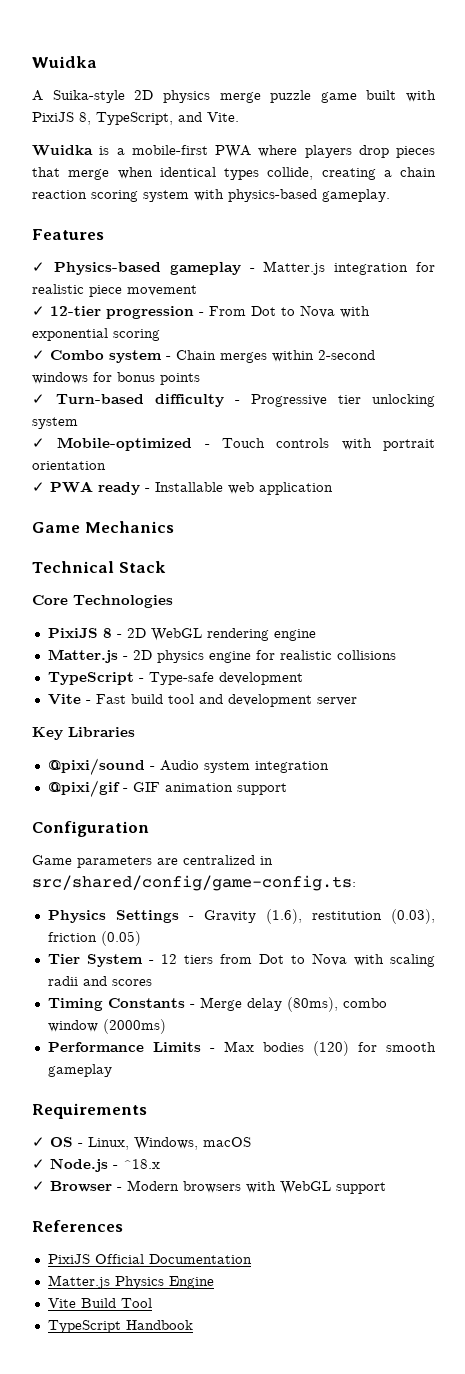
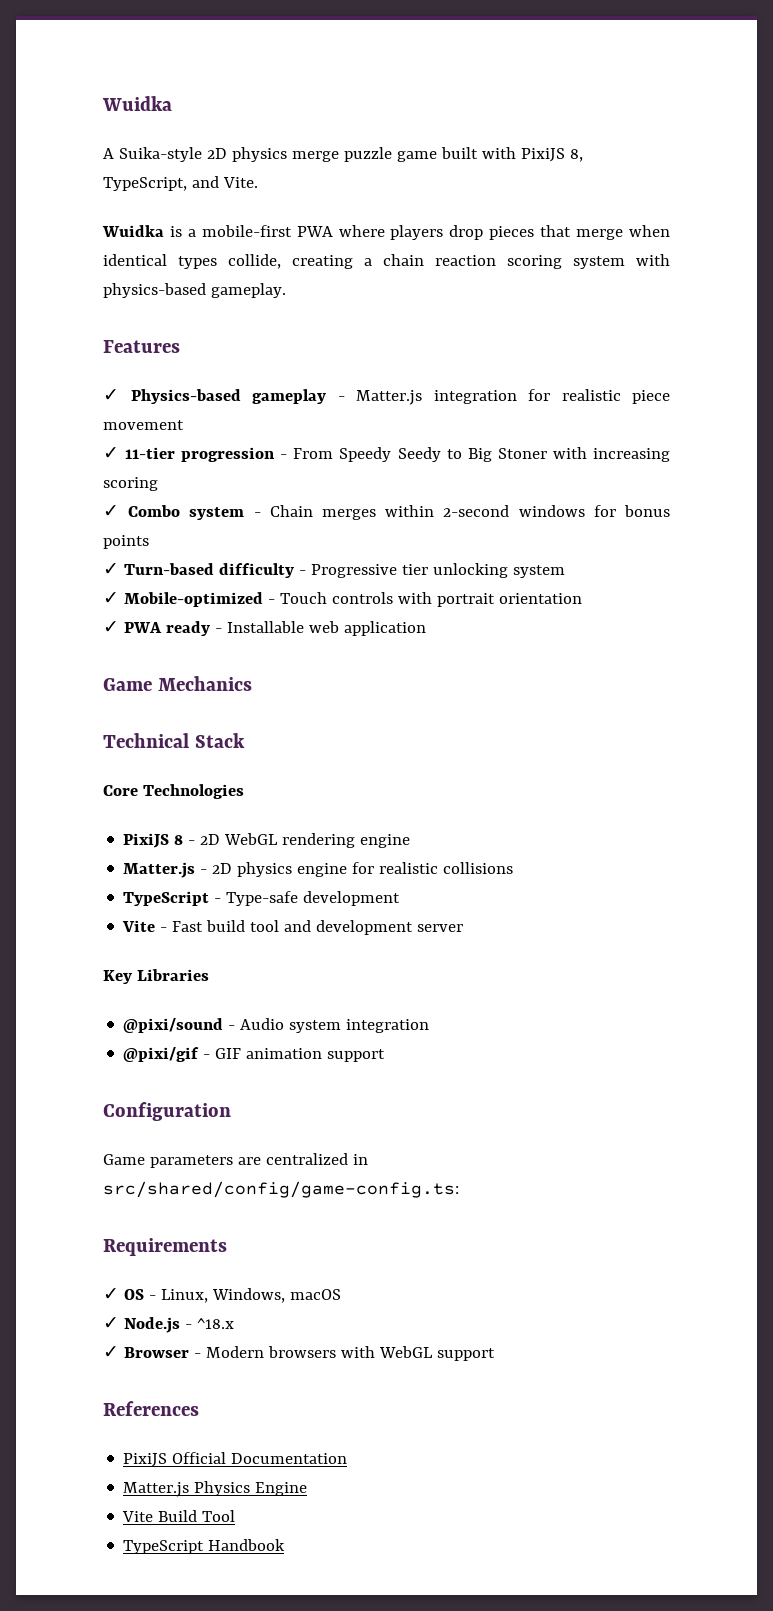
[50,306,101,316] 12-tier -> [125,447,176,459] 11-tier
[251,305,370,318] [32,328,108,341] Dot to Nova with exponential -> [339,447,670,462] Speedy Seedy to Big Stoner with increasing
[47,909,435,924] [47,931,141,946] [47,953,435,967] [47,976,152,986] [47,997,387,1012] [47,1019,166,1034] [47,1041,437,1056] [47,1064,112,1077] // Physics Settings - Gravity (1.6), restitution (0.03), friction (0.05) // Tier System - 12 tiers from Dot to Nova with scaling radii and scores // Timing Constants - Merge delay (80ms), combo window (2000ms) // Performance Limits - Max bodies (120) for smooth gameplay -> (459, 1189) none

